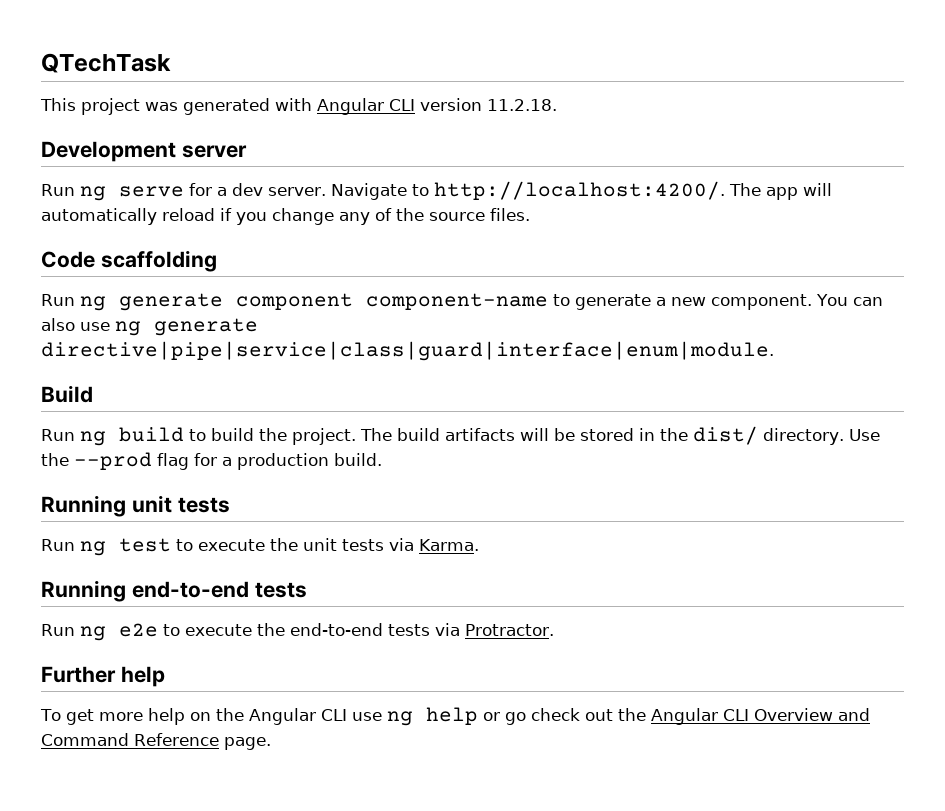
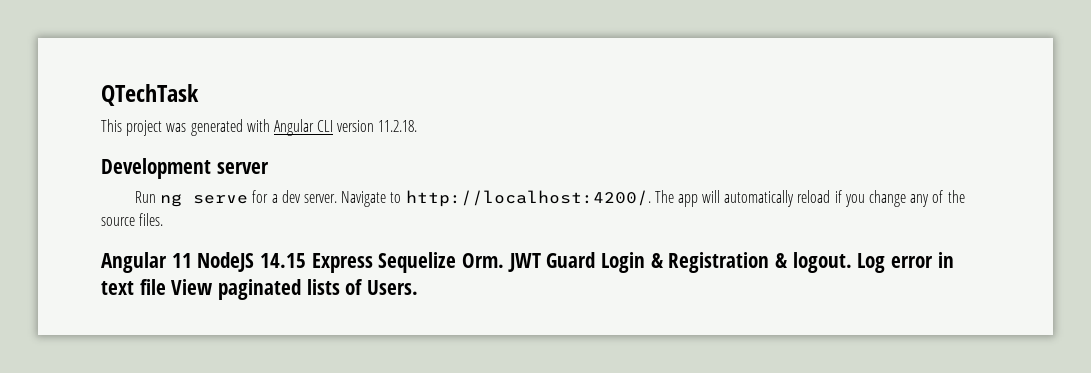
[41,250,217,272] [41,293,883,311] [41,318,258,336] [41,341,774,361] [41,385,93,403] [41,426,880,446] [41,452,382,470] [41,495,230,517] [41,538,479,556] [41,580,307,602] [41,623,554,641] [41,666,165,687] [40,707,870,726] [41,733,271,750] Code scaffolding // Run ng generate component component-name to generate a new component. You can also use ng generate directive|pipe|service|class|guard|interface|enum|module. // Build // Run ng build to build the project. The build artifacts will be stored in the dist/ directory. Use the --prod flag for a production build. // Running unit tests // Run ng test to execute the unit tests via Karma. // Running end-to-end tests // Run ng e2e to execute the end-to-end tests via Protractor. // Further help // To get more help on the Angular CLI use ng help or go check out the Angular CLI Overview and Command Reference page. -> [101,252,954,273] [101,279,419,300] Angular 11 NodeJS 14.15 Express Sequelize Orm. JWT Guard Login & Registration & logout. Log error in text file View paginated lists of Users.

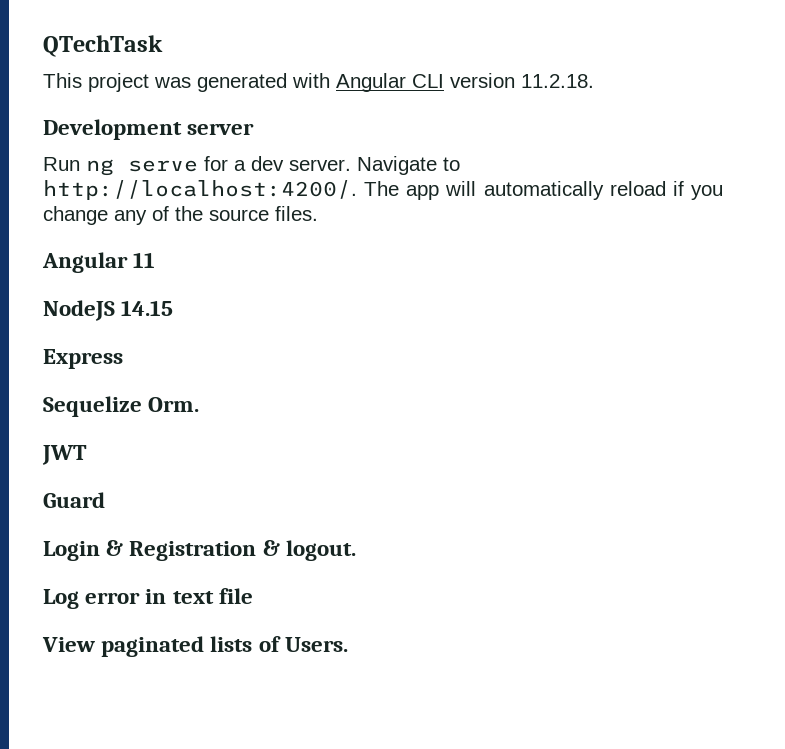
(192, 260) none -> (156, 260) //
(307, 260) none -> (174, 308) //
(373, 263) none -> (123, 359) //
(505, 260) none -> (200, 404) //
(541, 262) none -> (87, 455) //
(596, 260) none -> (105, 500) //
(852, 262) none -> (356, 550) //
(166, 287) none -> (253, 596) //

